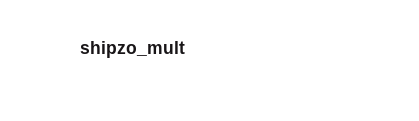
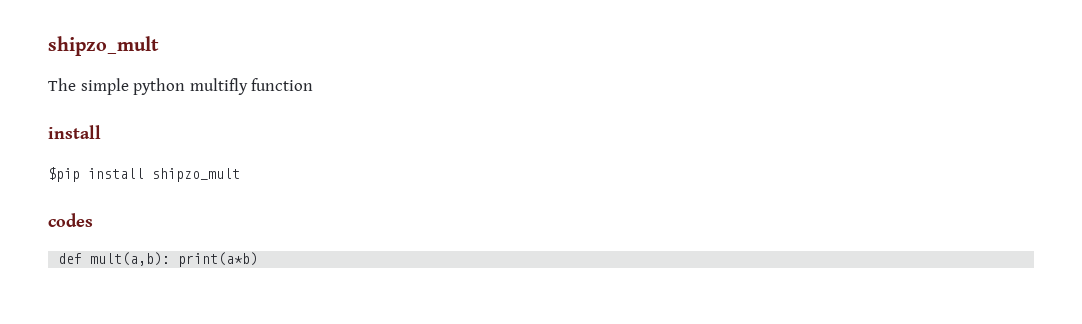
[80,41,185,58] shipzo_mult -> [48,36,159,56] [48,78,314,95] [48,125,101,139] [48,167,240,182] [48,213,93,227] [58,252,259,267] shipzo_mult // The simple python multifly function // install // $pip install shipzo_mult // codes // def mult(a,b): print(a*b)

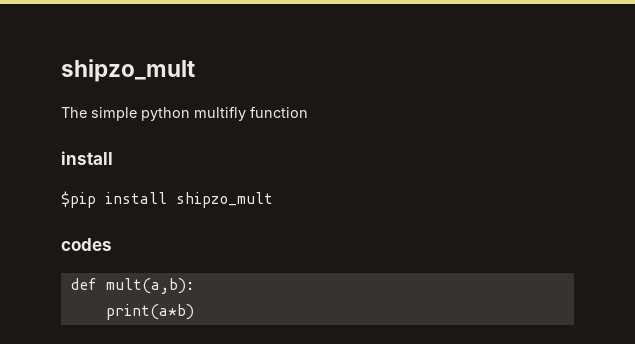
(171, 259) none -> (194, 286) //

